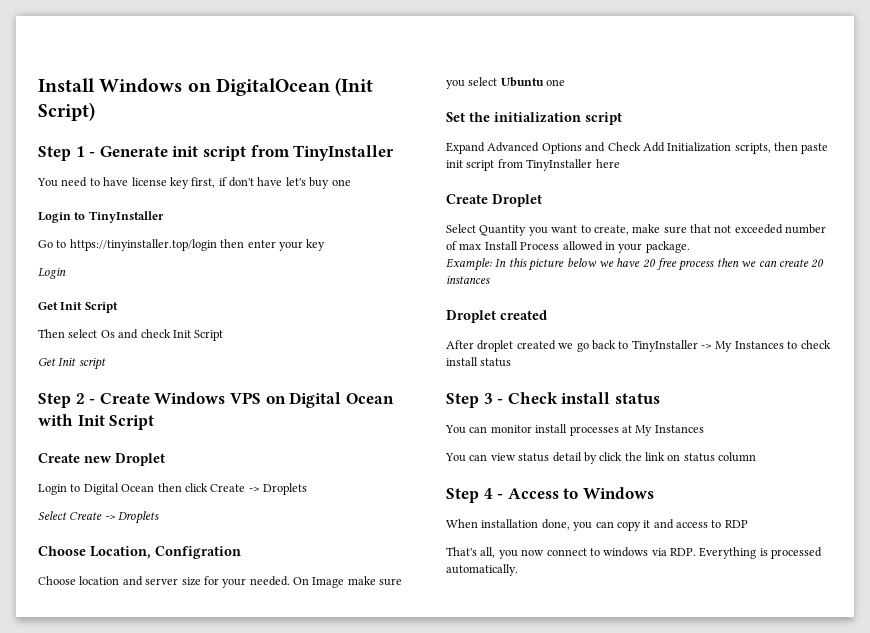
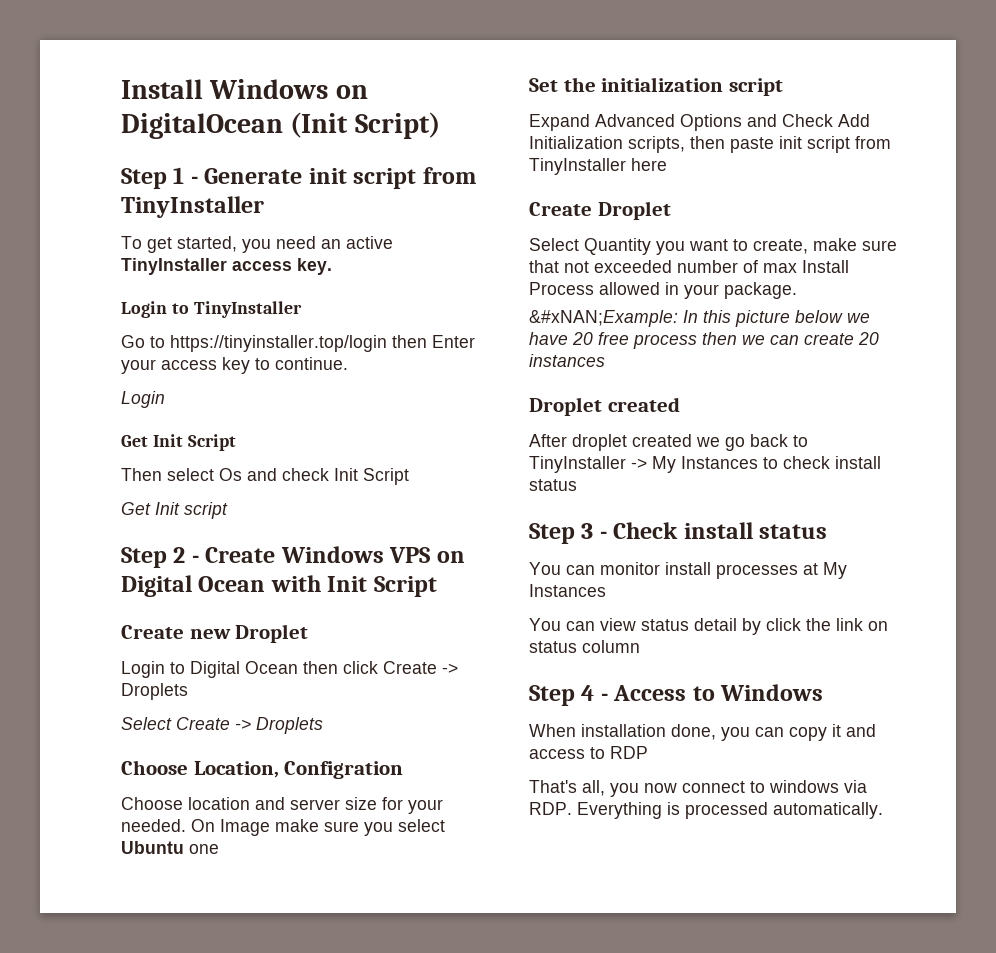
[37,177,351,189] You need to have license key first, if don't have let's buy one -> [121,236,393,253] [121,258,332,275] To get started, you need an active TinyInstaller access key.
[247,239,326,251] enter your key -> [432,335,475,348] [121,357,348,374] Enter your access key to continue.
[446,258,492,271] Example: -> [529,310,678,327] &#xNAN;Example:

